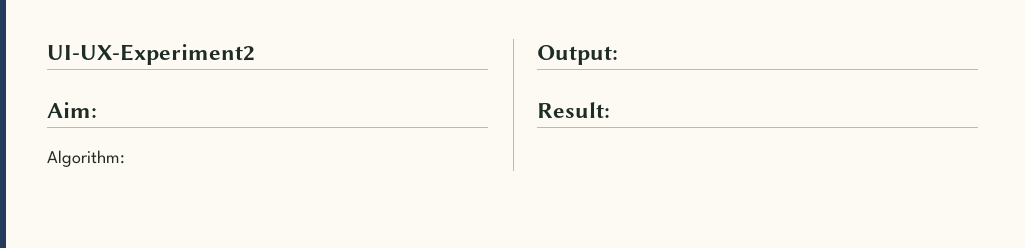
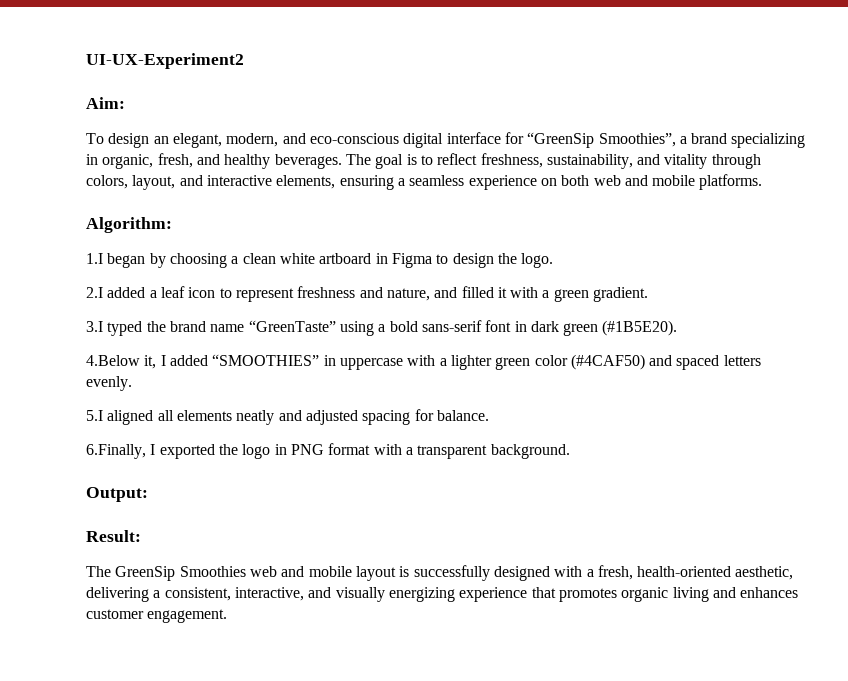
[47,150,125,167] [537,45,618,65] [537,102,610,118] Algorithm: // Output: // Result: -> [86,132,806,148] [86,153,761,169] [86,174,763,190] [86,217,172,233] [86,253,554,268] [86,286,649,302] [86,320,678,336] [86,354,761,370] [86,376,132,391] [86,409,489,425] [86,443,570,459] [86,487,148,502] [86,530,141,542] [86,565,794,581] [86,587,799,602] [86,609,228,623] To design an elegant, modern, and eco-conscious digital interface for “GreenSip Smoothies”, a brand specializing in organic, fresh, and healthy beverages. The goal is to reflect freshness, sustainability, and vitality through colors, layout, and interactive elements, ensuring a seamless experience on both web and mobile platforms. // Algorithm: // 1.I began by choosing a clean white artboard in Figma to design the logo. // 2.I added a leaf icon to represent freshness and nature, and filled it with a green gradient. // 3.I typed the brand name “GreenTaste” using a bold sans-serif font in dark green (#1B5E20). // 4.Below it, I added “SMOOTHIES” in uppercase with a lighter green color (#4CAF50) and spaced letters evenly. // 5.I aligned all elements neatly and adjusted spacing for balance. // 6.Finally, I exported the logo in PNG format with a transparent background. // Output: // Result: // The GreenSip Smoothies web and mobile layout is successfully designed with a fresh, health-oriented aesthetic, delivering a consistent, interactive, and visually energizing experience that promotes organic living and enhances customer engagement.

